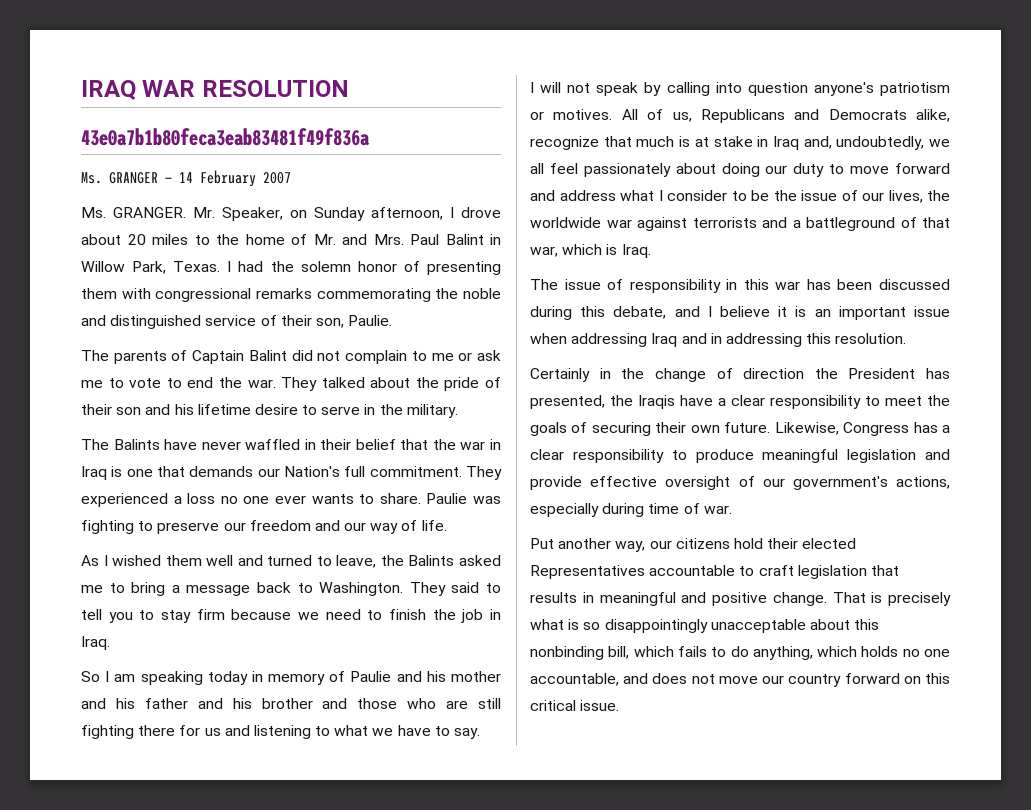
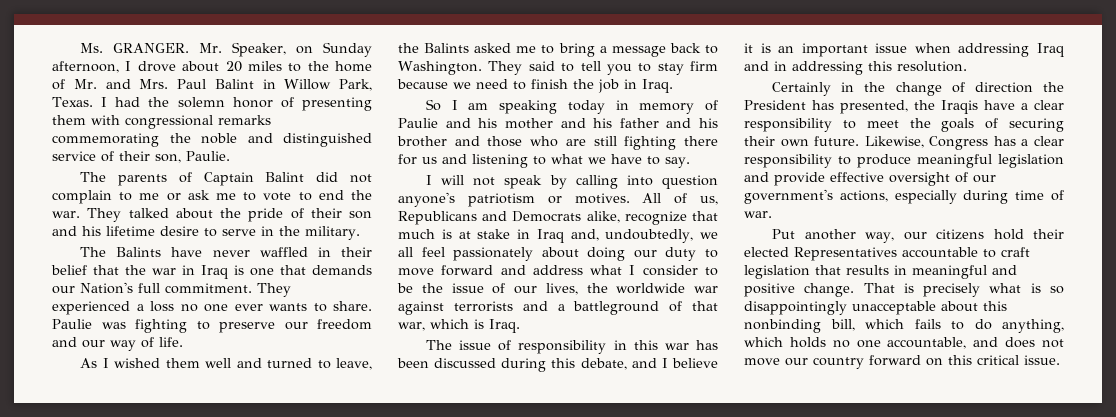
[81,80,349,100] [81,128,370,146] [81,170,291,187] IRAQ WAR RESOLUTION // 43e0a7b1b80feca3eab83481f49f836a // Ms. GRANGER — 14 February 2007 // -> (80, 48) none

